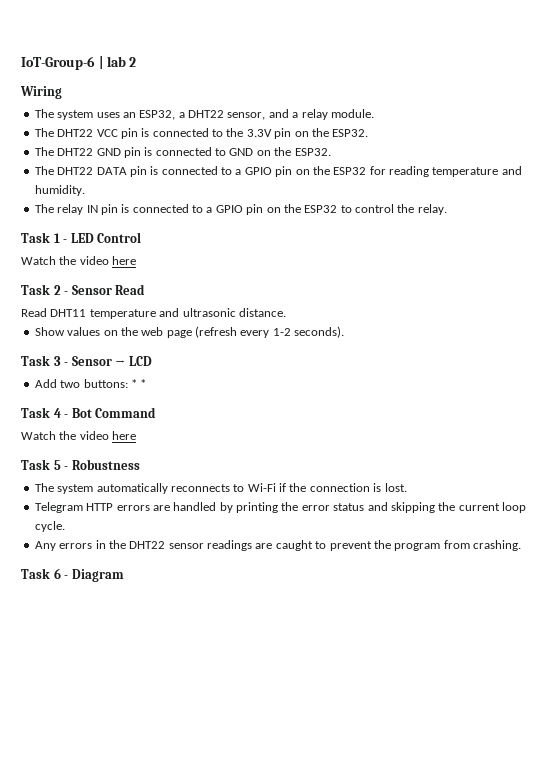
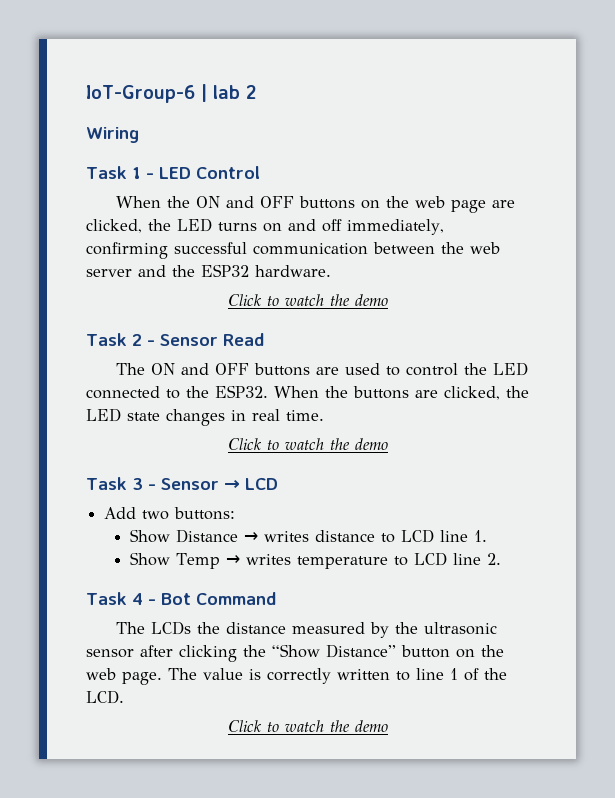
[34,109,374,120] [34,128,369,139] [34,147,331,158] [34,166,522,177] [34,185,85,196] [34,204,447,215] // The system uses an ESP32, a DHT22 sensor, and a relay module. // The DHT22 VCC pin is connected to the 3.3V pin on the ESP32. // The DHT22 GND pin is connected to GND on the ESP32. // The DHT22 DATA pin is connected to a GPIO pin on the ESP32 for reading temperature and humidity. // The relay IN pin is connected to a GPIO pin on the ESP32 to control the relay. -> (139, 135) none
[21,256,137,265] Watch the video here -> [116,196,516,213] [86,218,444,235] [86,242,500,259] [86,264,331,277] [227,294,388,306] When the ON and OFF buttons on the web page are clicked, the LED turns on and off immediately, confirming successful communication between the web server and the ESP32 hardware. // Click to watch the demo
[21,308,286,319] [34,326,345,338] Read DHT11 temperature and ultrasonic distance. // Show values on the web page (refresh every 1-2 seconds). -> [116,362,529,376] [86,385,529,400] [86,408,324,426] [227,438,388,450] The ON and OFF buttons are used to control the LED connected to the ESP32. When the buttons are clicked, the LED state changes in real time. // Click to watch the demo
[130,379,147,388] * * -> [129,529,487,543] [129,552,501,569] // Show Distance → writes distance to LCD line 1. // Show Temp → writes temperature to LCD line 2.
[21,431,137,440] [21,459,140,470] [34,483,407,494] [34,502,526,513] [34,521,65,532] [34,540,521,551] [21,568,124,582] Watch the video here // Task 5 - Robustness // The system automatically reconnects to Wi-Fi if the connection is lost. // Telegram HTTP errors are handled by printing the error status and skipping the current loop cycle. // Any errors in the DHT22 sensor readings are caught to prevent the program from crashing. // Task 6 - Diagram -> [116,621,498,638] [86,644,504,662] [86,668,507,685] [86,690,124,704] [227,720,388,732] The LCDs the distance measured by the ultrasonic sensor after clicking the “Show Distance” button on the web page. The value is correctly written to line 1 of the LCD. // Click to watch the demo

